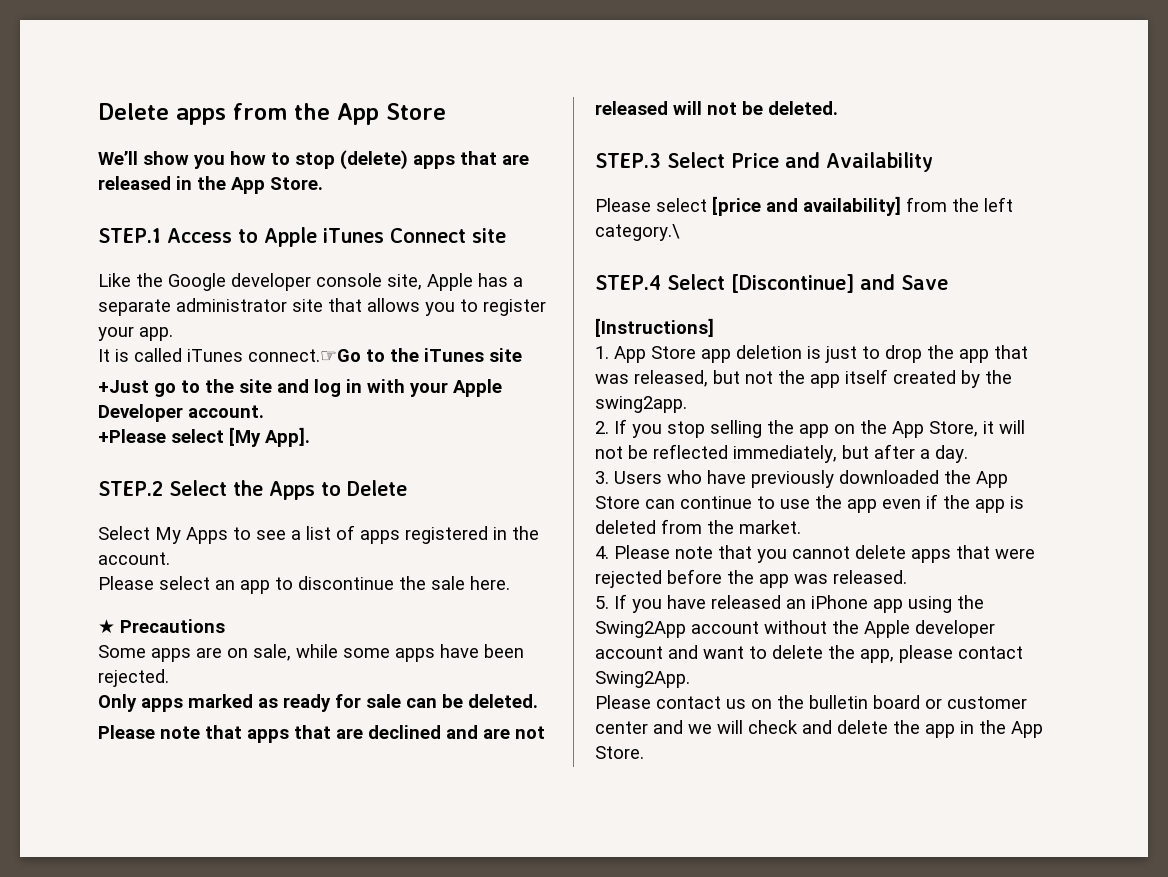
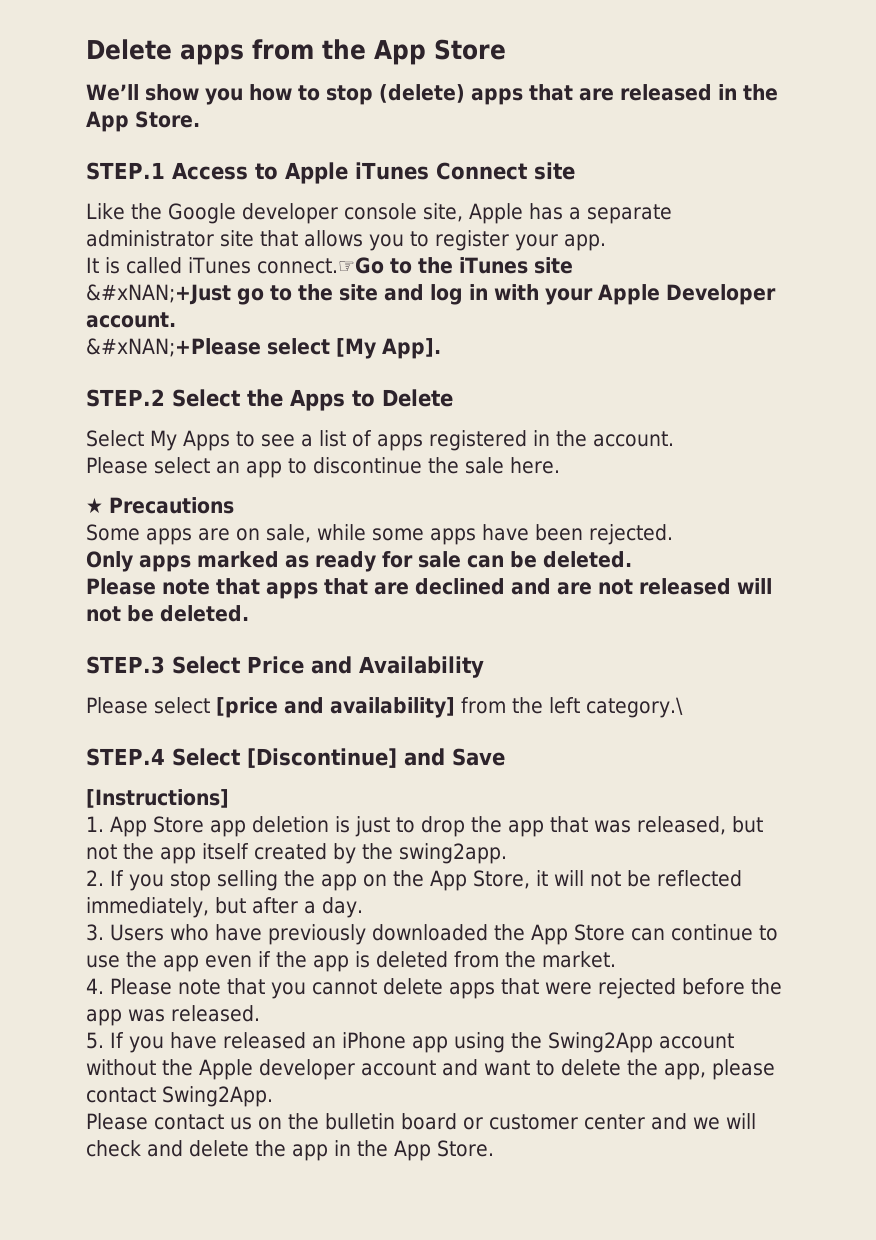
[98,380,149,393] +Just -> [86,284,231,305] &#xNAN;+Just
[98,429,166,443] +Please -> [86,338,261,357] &#xNAN;+Please

